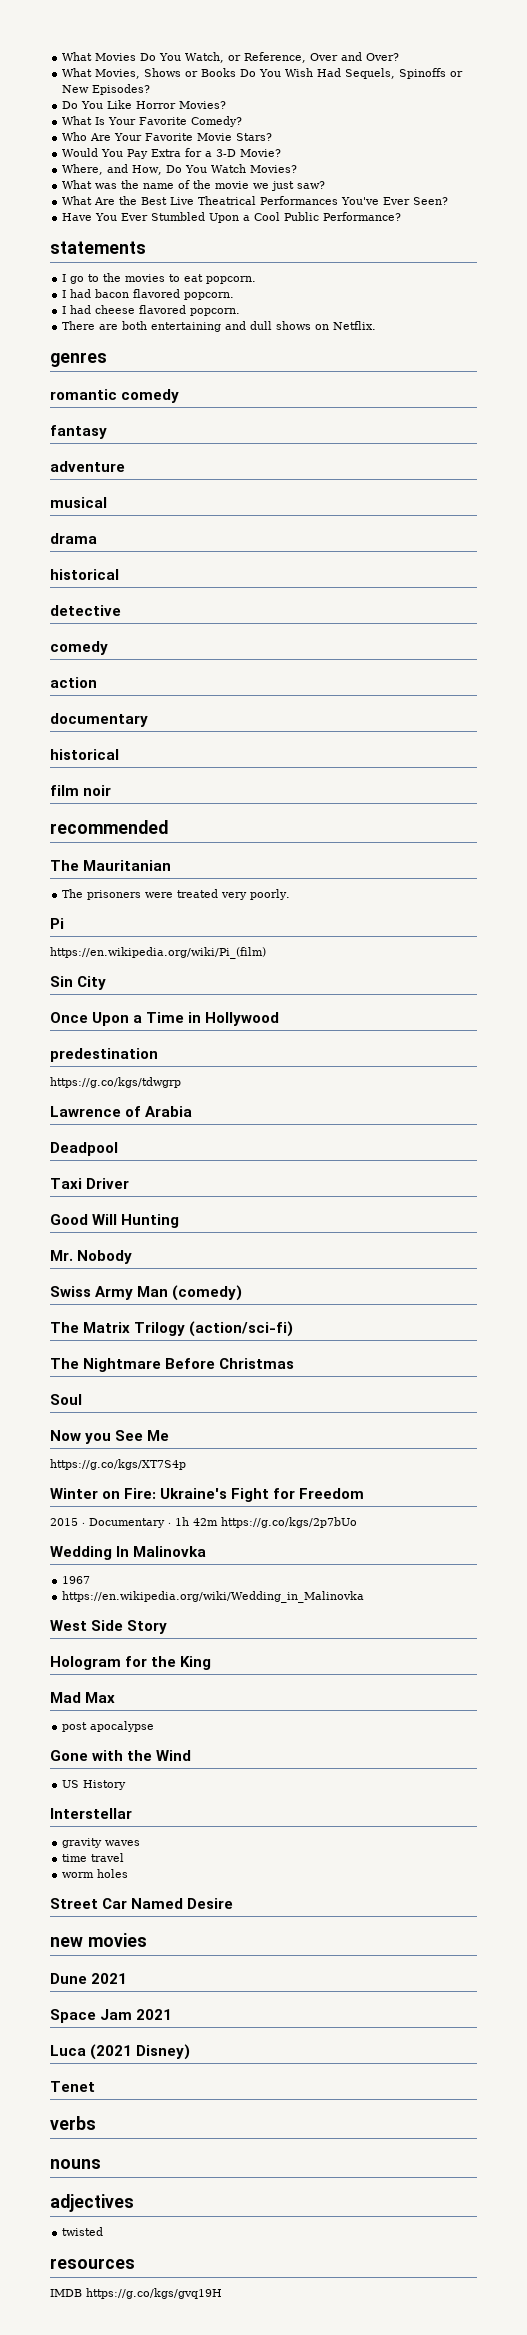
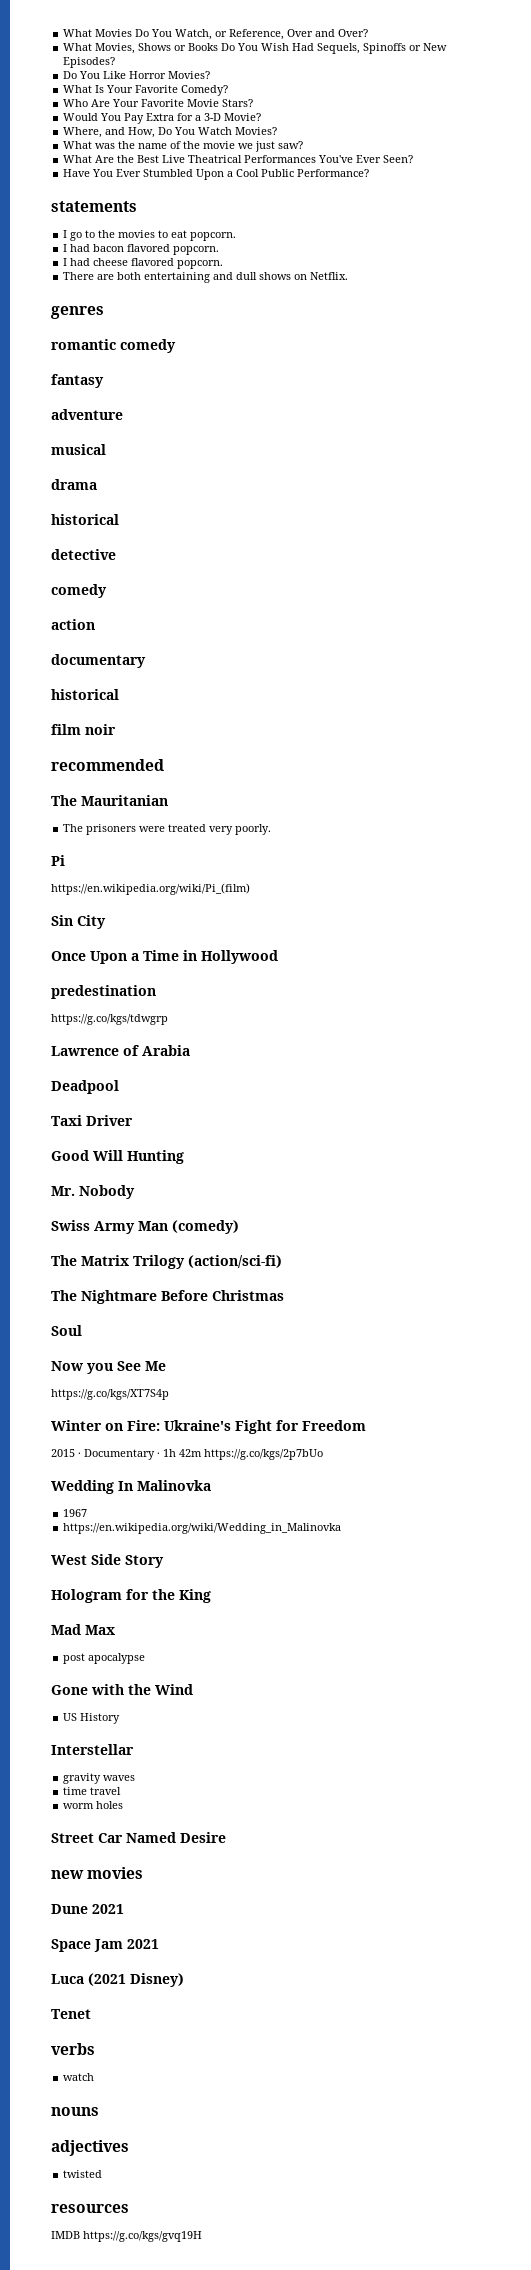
(96, 2123) none -> [63,2073,95,2081] // watch

